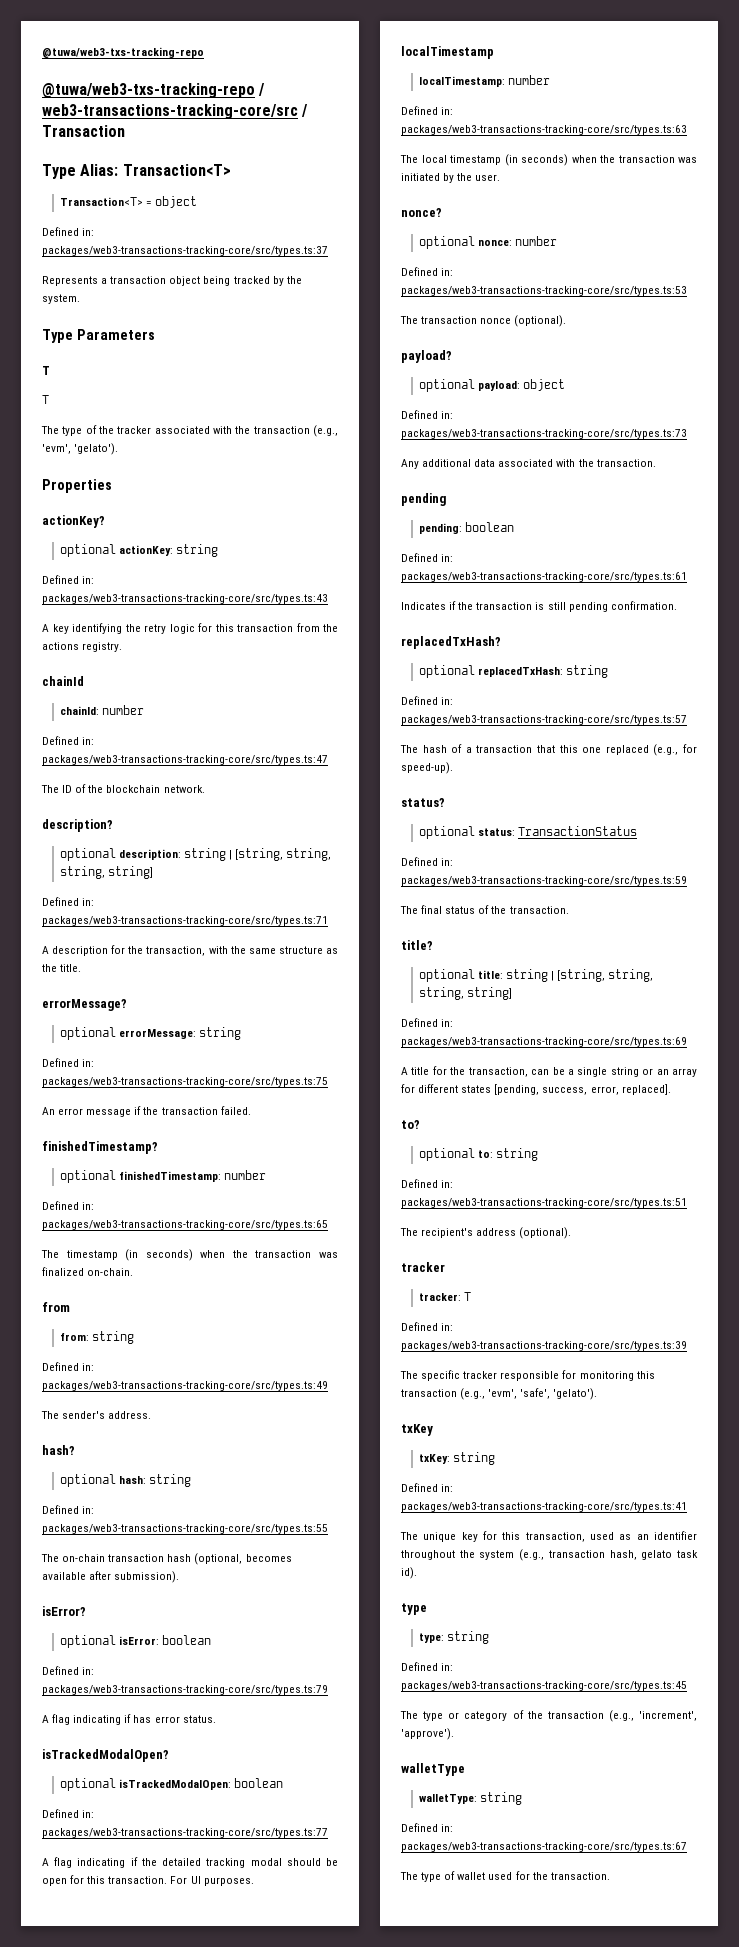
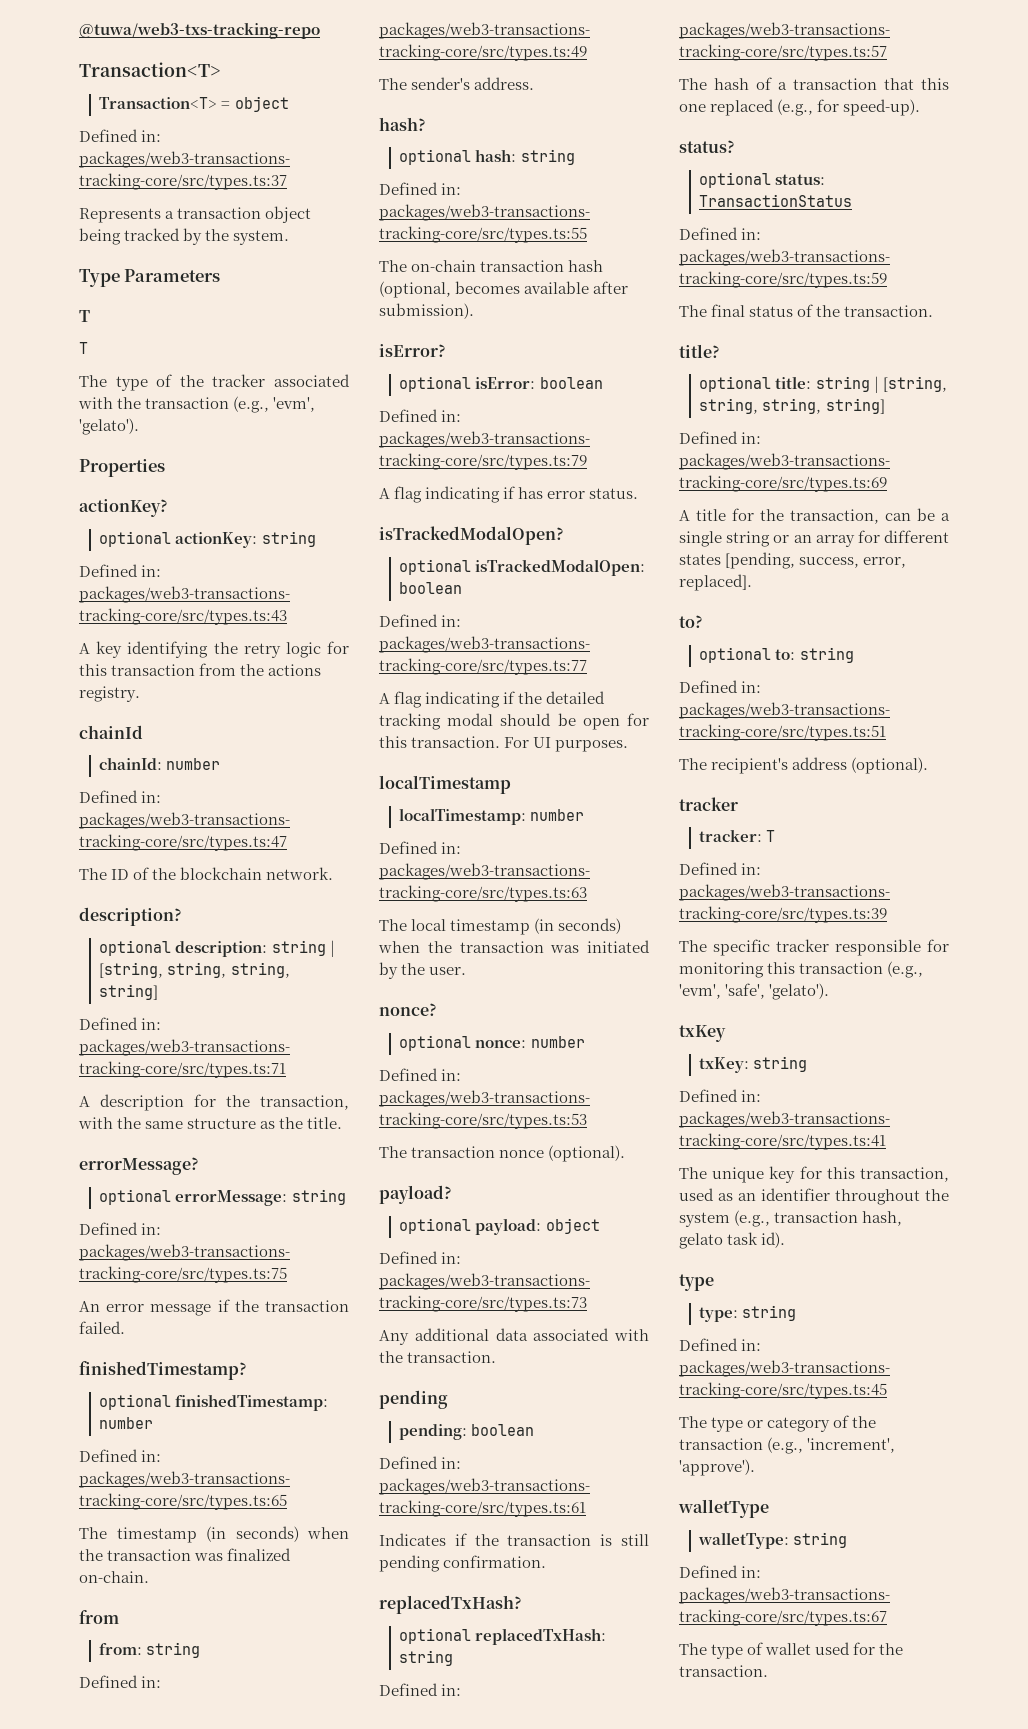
[42,83,266,98] [42,104,309,119] [42,125,125,137] [42,164,119,179] @tuwa/web3-txs-tracking-repo / web3-transactions-tracking-core/src / Transaction // Type Alias: -> (320, 30) none

